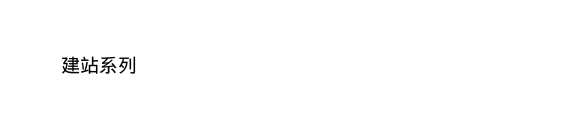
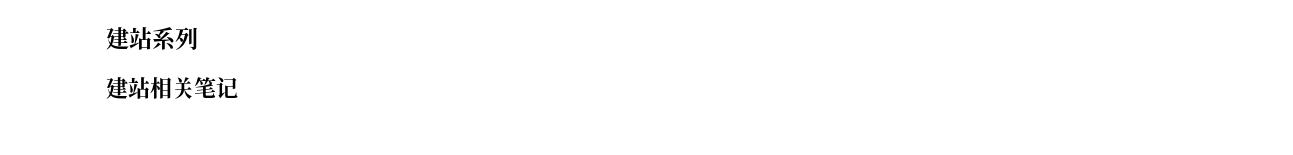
(137, 65) none -> [106,77,238,99] // 建站相关笔记

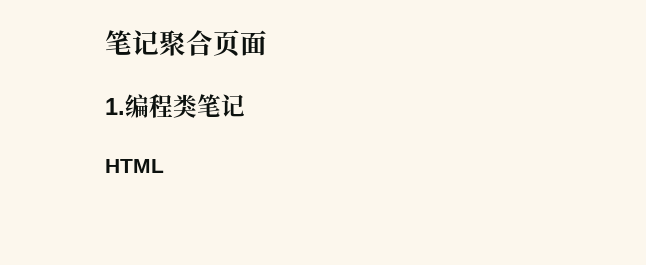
[106,27,198,51] [106,77,238,99] 建站系列 // 建站相关笔记 -> [105,30,267,57] [105,94,245,118] [105,159,164,173] 笔记聚合页面 // 1.编程类笔记 // HTML

